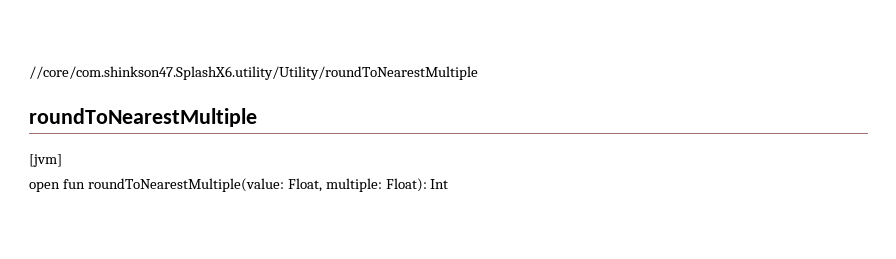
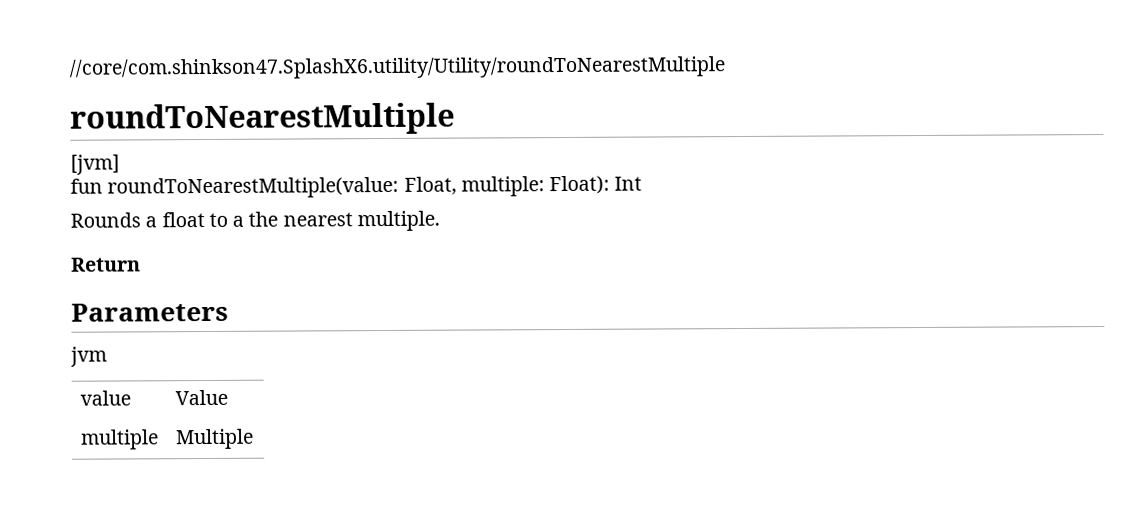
[29,182,60,192] open -> (120, 164) none
(449, 184) none -> [70,210,440,232] [71,257,141,272] [71,302,229,322] [70,346,107,367] [79,390,131,406] [174,389,228,406] [79,429,159,450] [174,428,254,450] // Rounds a float to a the nearest multiple. // Return // Parameters // jvm // value | Value // multiple | Multiple

